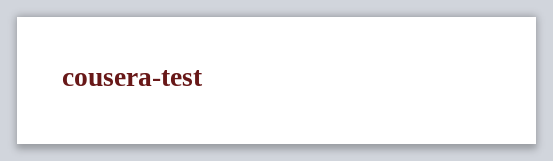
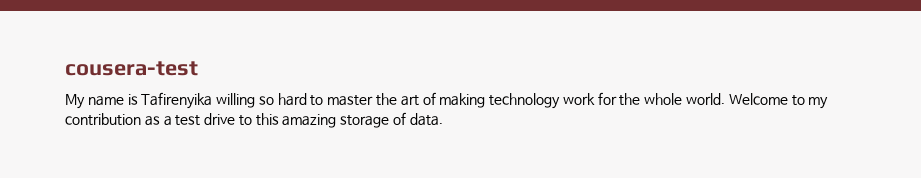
(203, 78) none -> [65,92,829,109] [65,112,443,128] // My name is Tafirenyika willing so hard to master the art of making technology work for the whole world. Welcome to my contribution as a test drive to this amazing storage of data.

